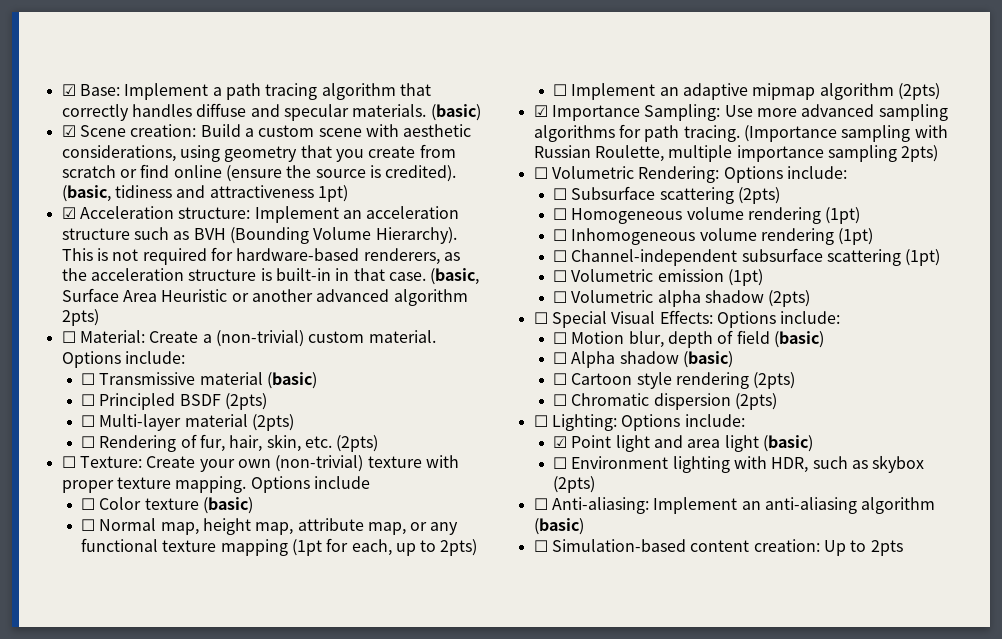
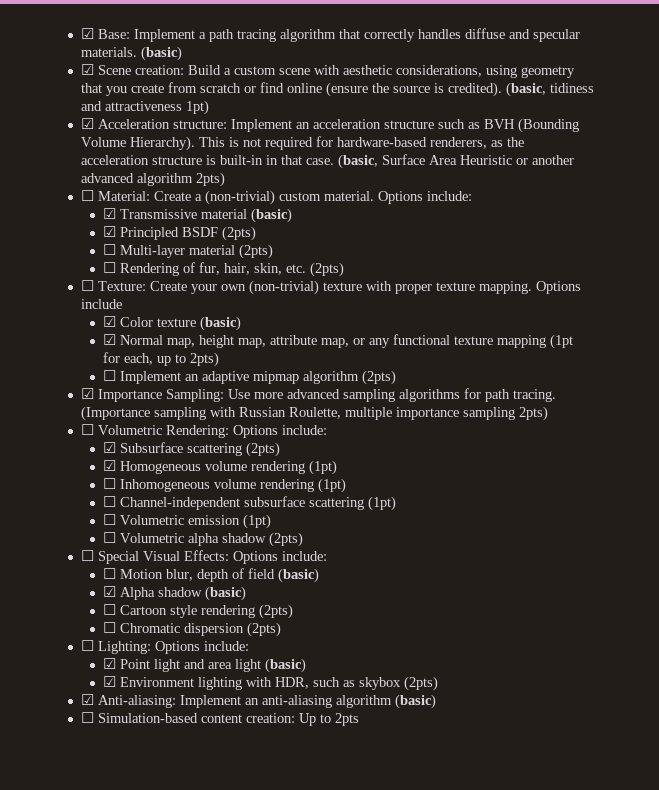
[80,373,95,385] ☐ -> [103,208,117,219] ☑
[80,394,95,406] ☐ -> [103,226,117,237] ☑
[80,498,95,510] ☐ -> [103,316,117,327] ☑
[80,519,95,531] ☐ -> [103,334,117,345] ☑
[552,188,567,200] ☐ -> [103,442,117,453] ☑
[552,208,567,220] ☐ -> [103,460,117,471] ☑
[552,352,567,364] ☐ -> [103,586,117,597] ☑
[552,457,567,469] ☐ -> [103,676,117,687] ☑
[533,498,548,510] ☐ -> [80,694,94,705] ☑

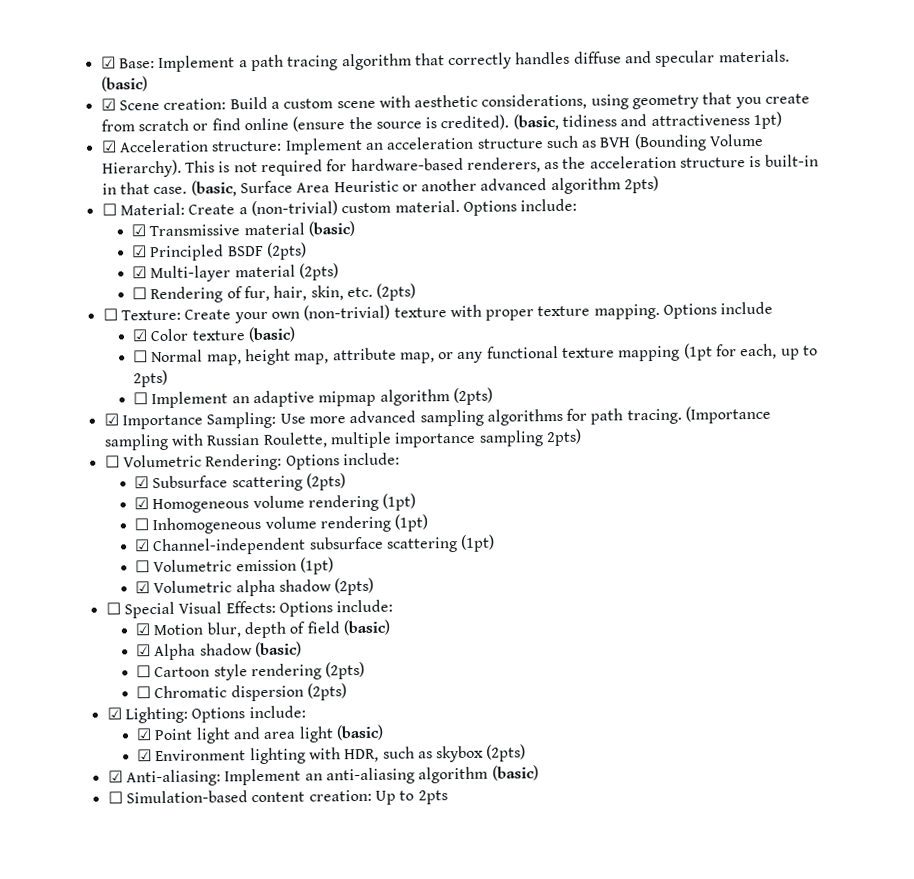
[103,244,117,255] ☐ -> [131,266,147,279] ☑
[103,334,117,345] ☑ -> [132,350,148,363] ☐
[103,496,117,507] ☐ -> [133,539,150,552] ☑
[103,532,117,543] ☐ -> [134,581,150,594] ☑
[103,568,117,579] ☐ -> [134,623,150,636] ☑
[80,640,94,651] ☐ -> [106,707,122,720] ☑

